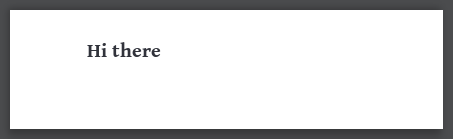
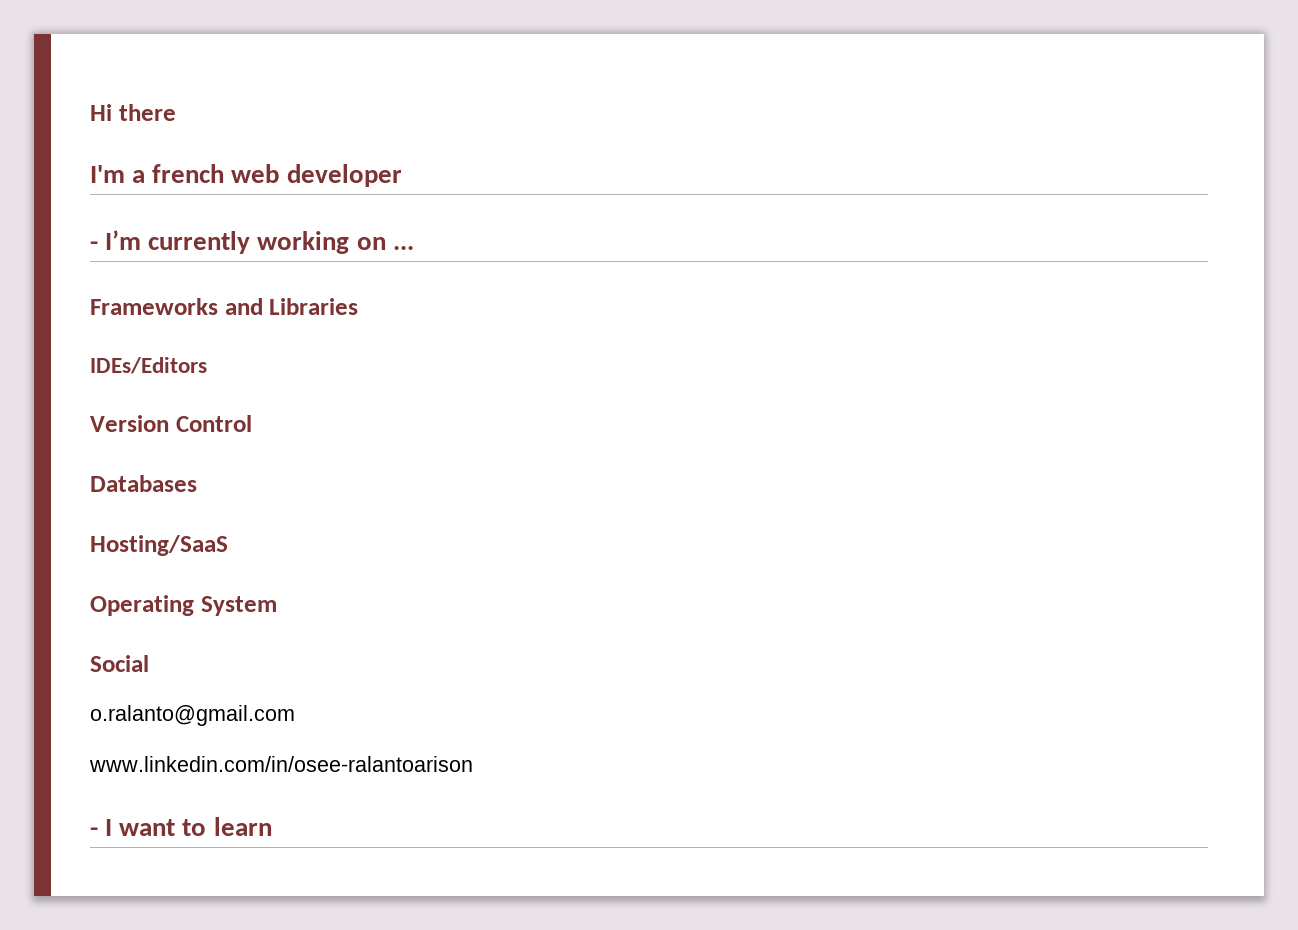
(162, 49) none -> [90,164,402,187] [90,230,414,254] [90,298,359,315] [90,357,207,374] [90,415,252,432] [90,475,197,492] [90,535,228,556] [90,595,277,616] [90,655,149,672] [90,705,295,726] [89,756,473,772] [90,817,272,836] // I'm a french web developer // - I’m currently working on ... // Frameworks and Libraries // IDEs/Editors // Version Control // Databases // Hosting/SaaS // Operating System // Social // o.ralanto@gmail.com // www.linkedin.com/in/osee-ralantoarison // - I want to learn

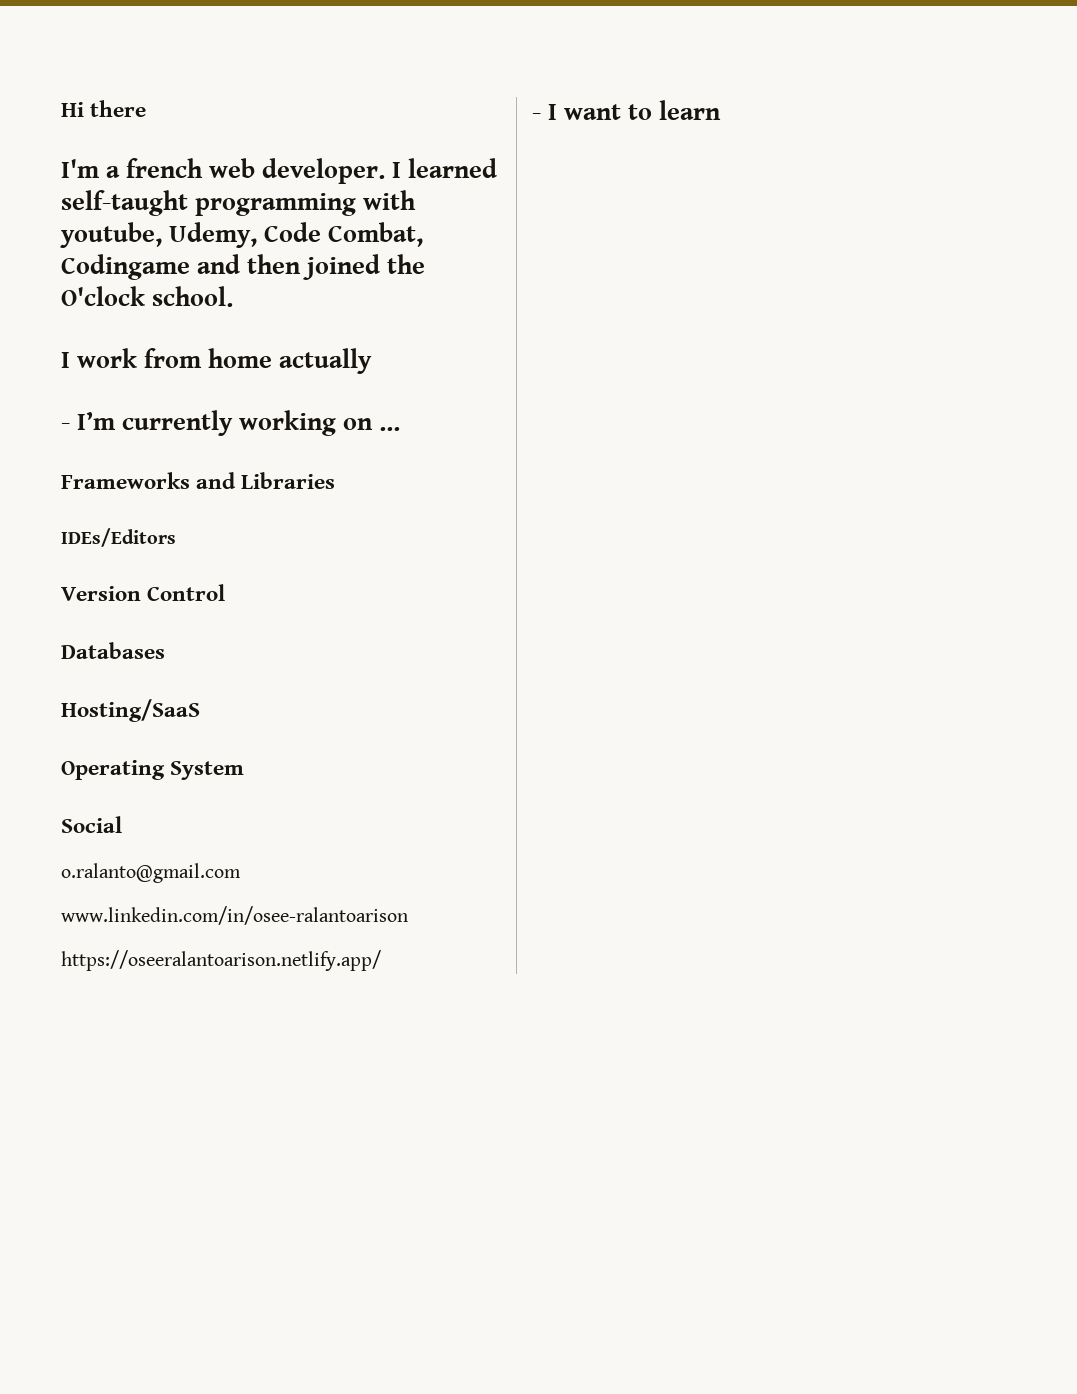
[286,164,402,187] developer -> [262,158,498,184] [61,190,417,216] [60,222,424,248] [61,254,426,280] [61,286,234,307] [61,348,373,374] developer. I learned self-taught programming with youtube, Udemy, Code Combat, Codingame and then joined the O'clock school. // I work from home actually
(473, 764) none -> [61,950,381,971] // https://oseeralantoarison.netlify.app/

